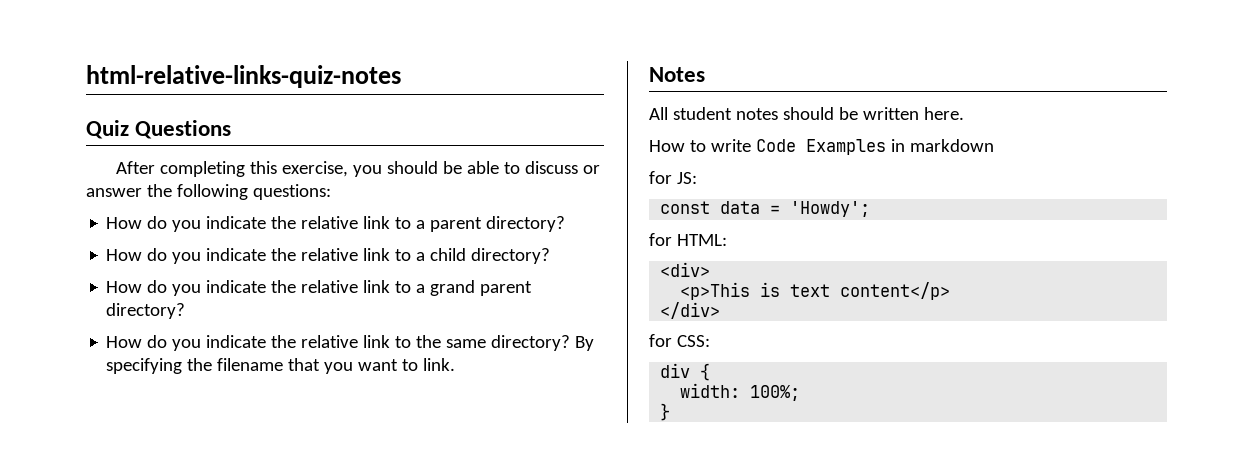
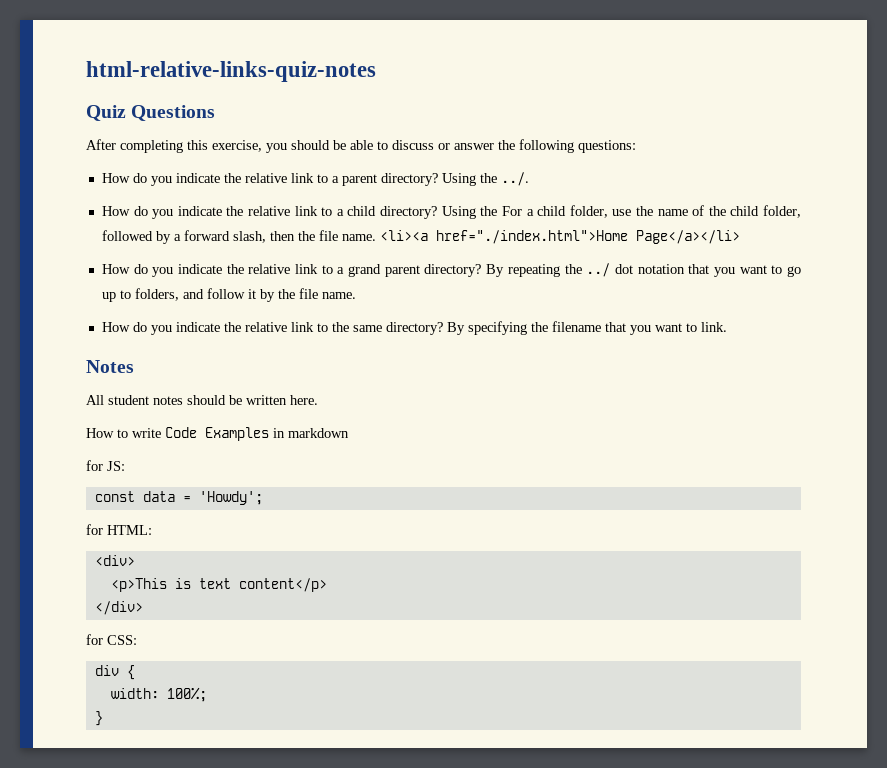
(566, 224) none -> [441,172,529,186] Using the ../.
(551, 256) none -> [441,205,802,219] [101,230,740,244] Using the For a child folder, use the name of the child folder, followed by a forward slash, then the file name. <li><a href="./index.html">Home Page</a></li>
(186, 311) none -> [486,263,801,277] [101,288,356,302] By repeating the ../ dot notation that you want to go up to folders, and follow it by the file name.

